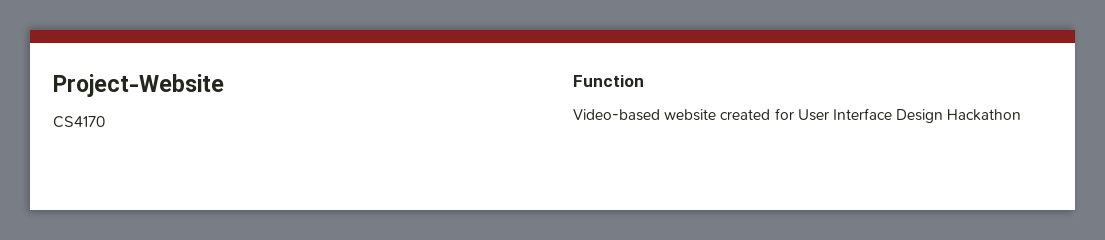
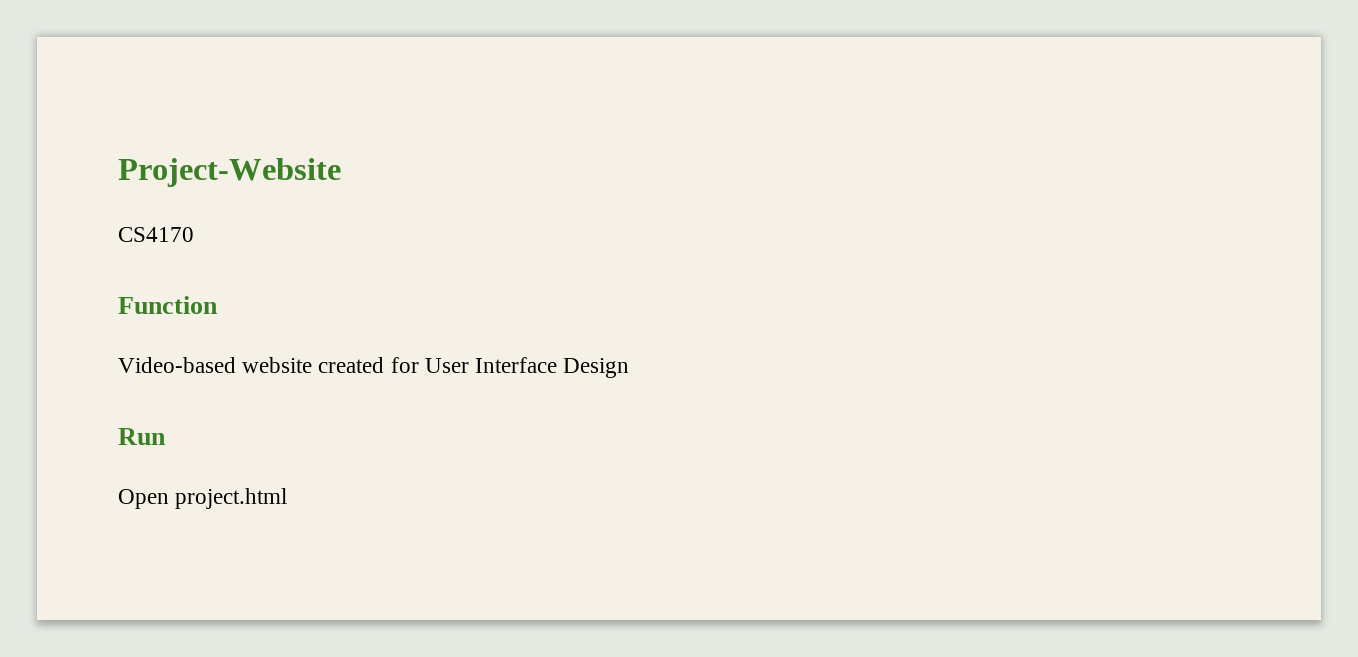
[947,109,1022,121] Hackathon -> [118,428,166,445] [118,488,288,509] // Run // Open project.html

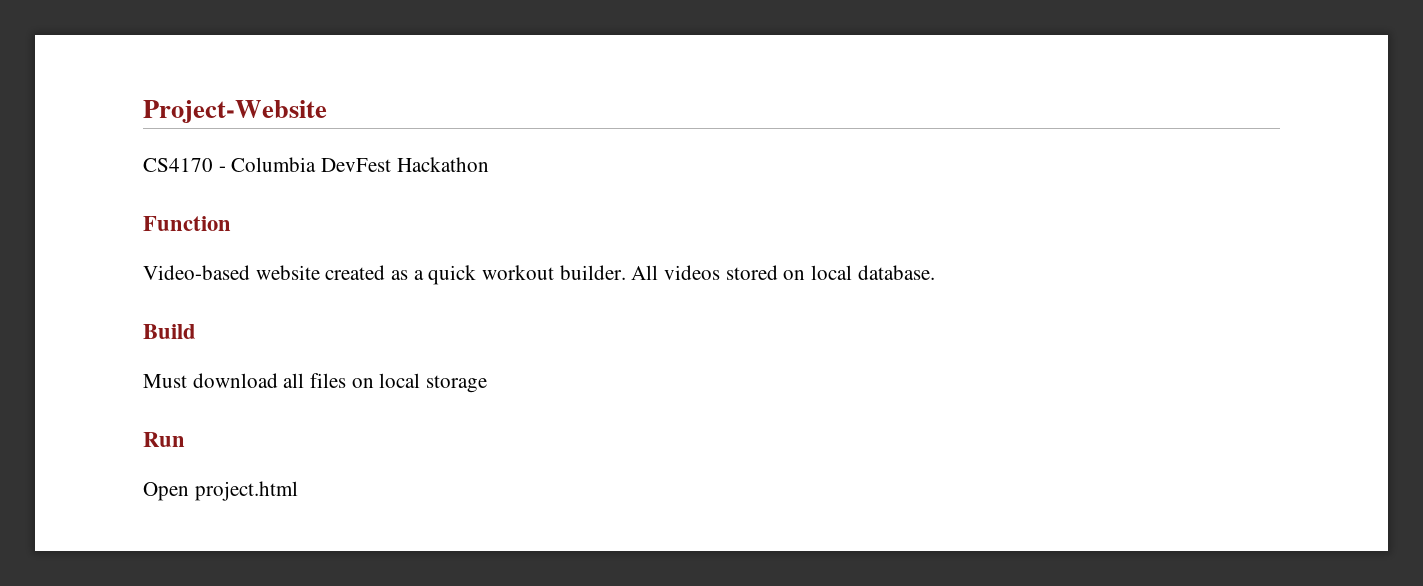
(194, 234) none -> [218,157,489,172] - Columbia DevFest Hackathon
[390,357,630,378] for User Interface Design -> [391,265,935,285] [143,324,196,339] [143,373,488,393] as a quick workout builder. All videos stored on local database. // Build // Must download all files on local storage

